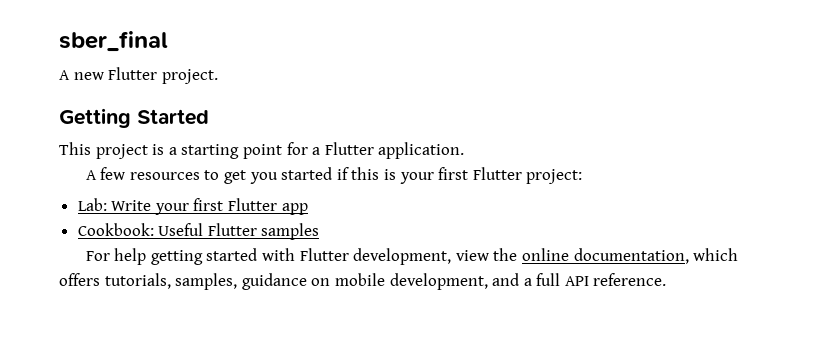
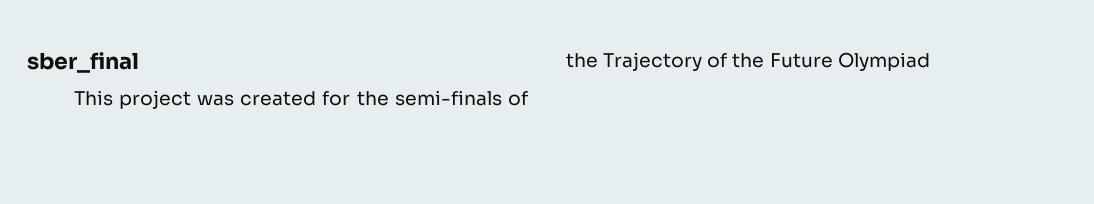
[59,67,218,84] [59,108,209,128] [59,142,465,159] [85,167,583,184] [77,198,308,215] [77,223,320,240] [85,248,739,265] [59,273,667,290] A new Flutter project. // Getting Started // This project is a starting point for a Flutter application. // A few resources to get you started if this is your first Flutter project: // Lab: Write your first Flutter app // Cookbook: Useful Flutter samples // For help getting started with Flutter development, view the online documentation, which offers tutorials, samples, guidance on mobile development, and a full API reference. -> [73,90,528,109] [566,52,930,71] This project was created for the semi-finals of the Trajectory of the Future Olympiad

